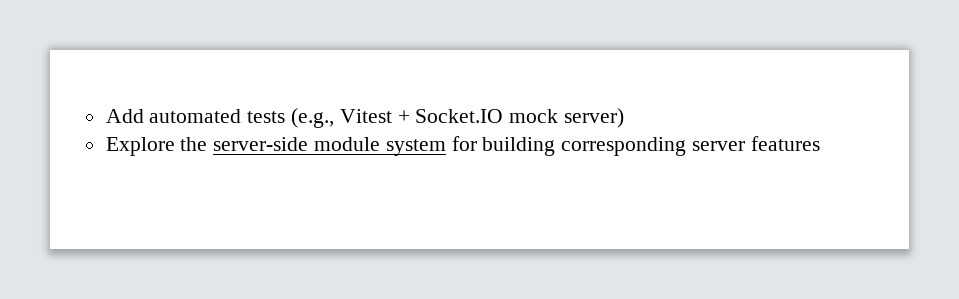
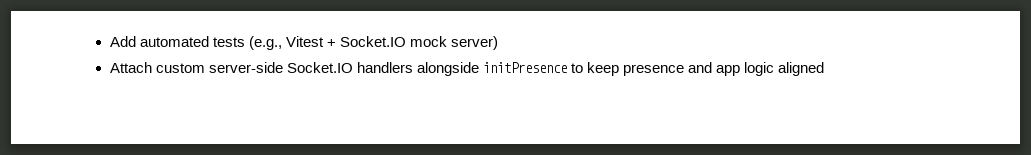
[105,136,820,156] Explore the server-side module system for building corresponding server features -> [109,62,825,76] Attach custom server-side Socket.IO handlers alongside initPresence to keep presence and app logic aligned

